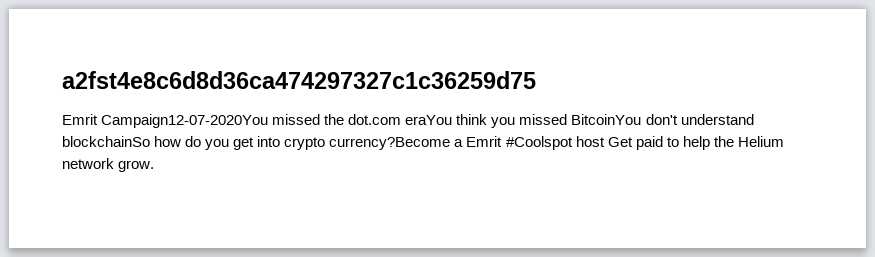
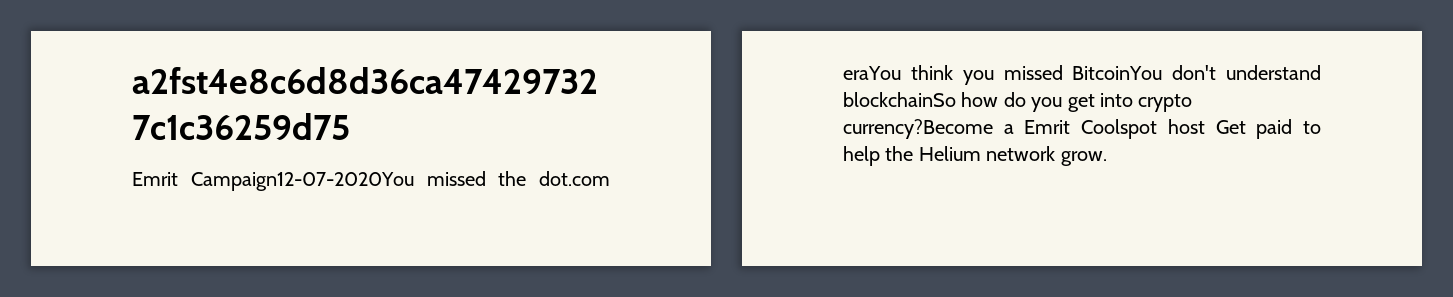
[505,136,573,150] #Coolspot -> [1081,119,1158,139] Coolspot

